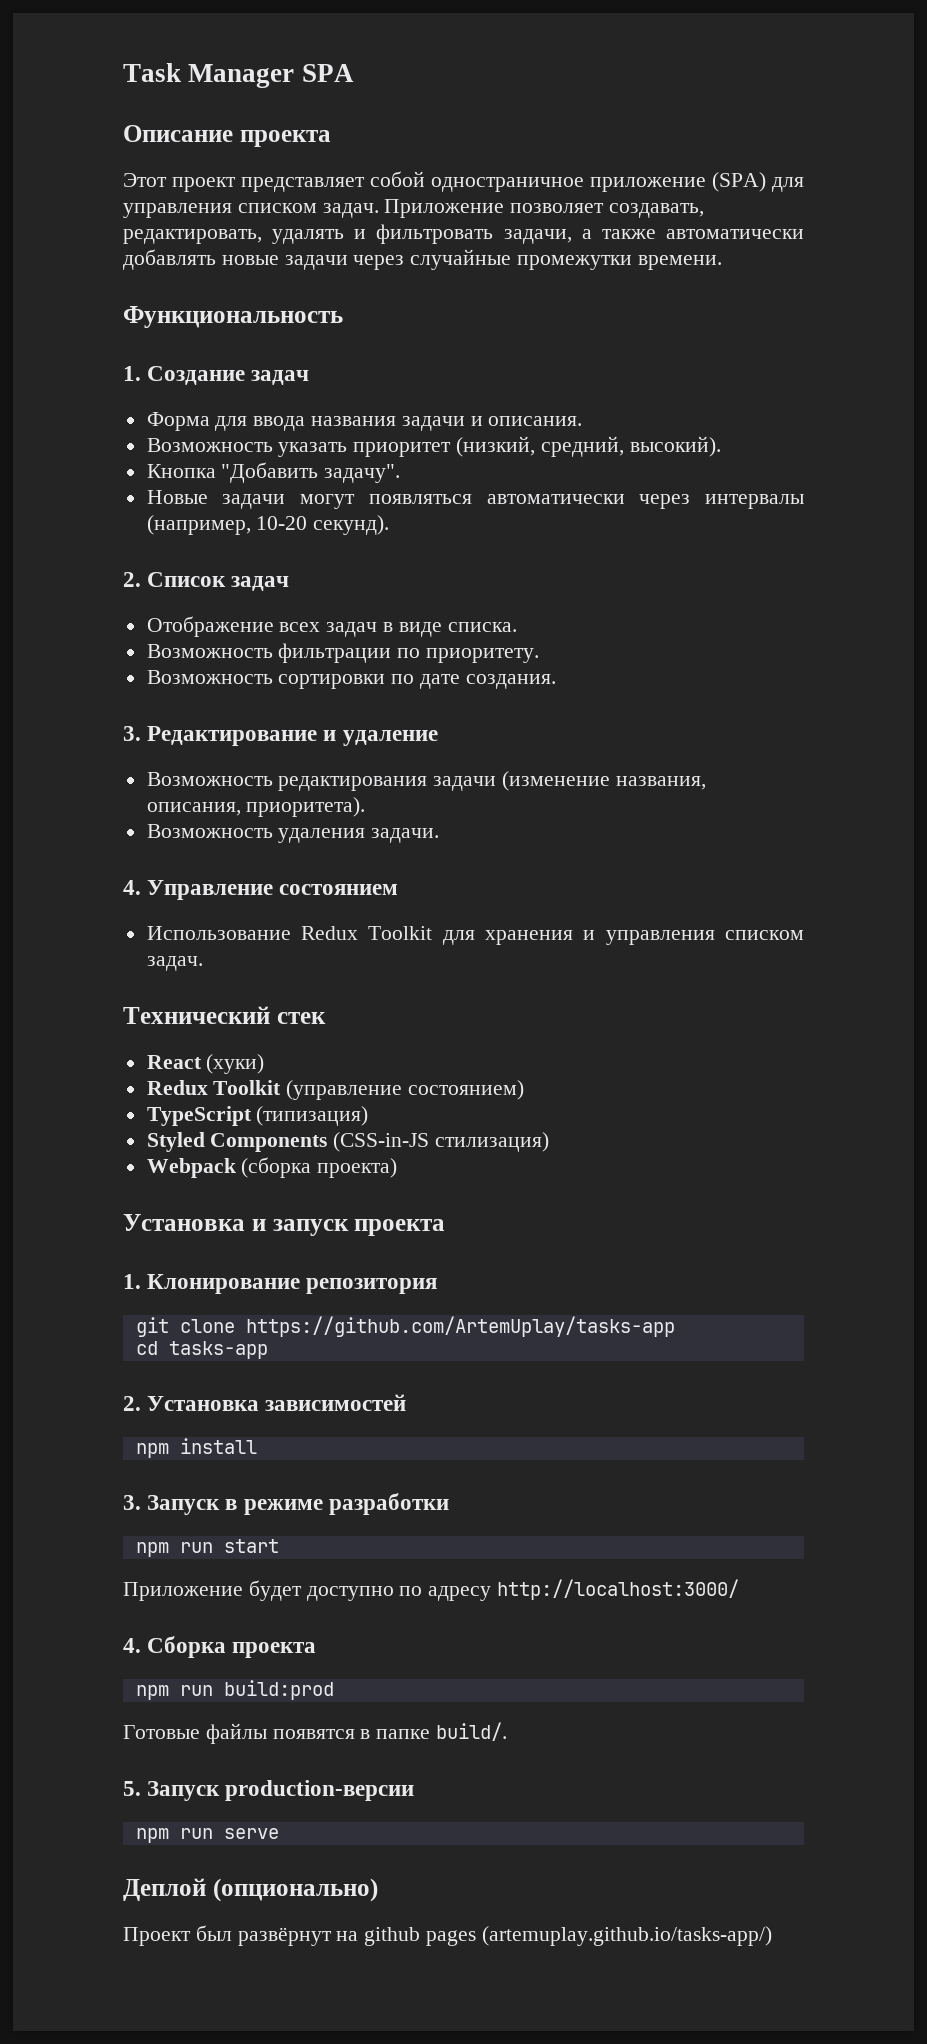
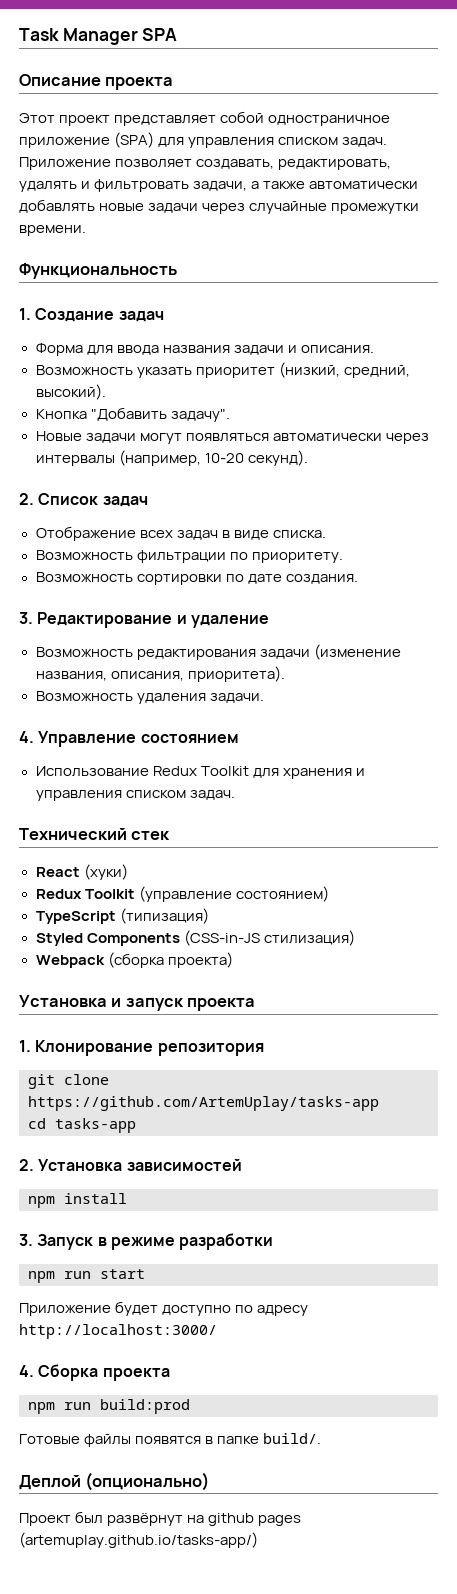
[123,1780,415,1801] [135,1828,279,1843] // 5. Запуск production-версии // npm run serve -> (322, 1438) none

